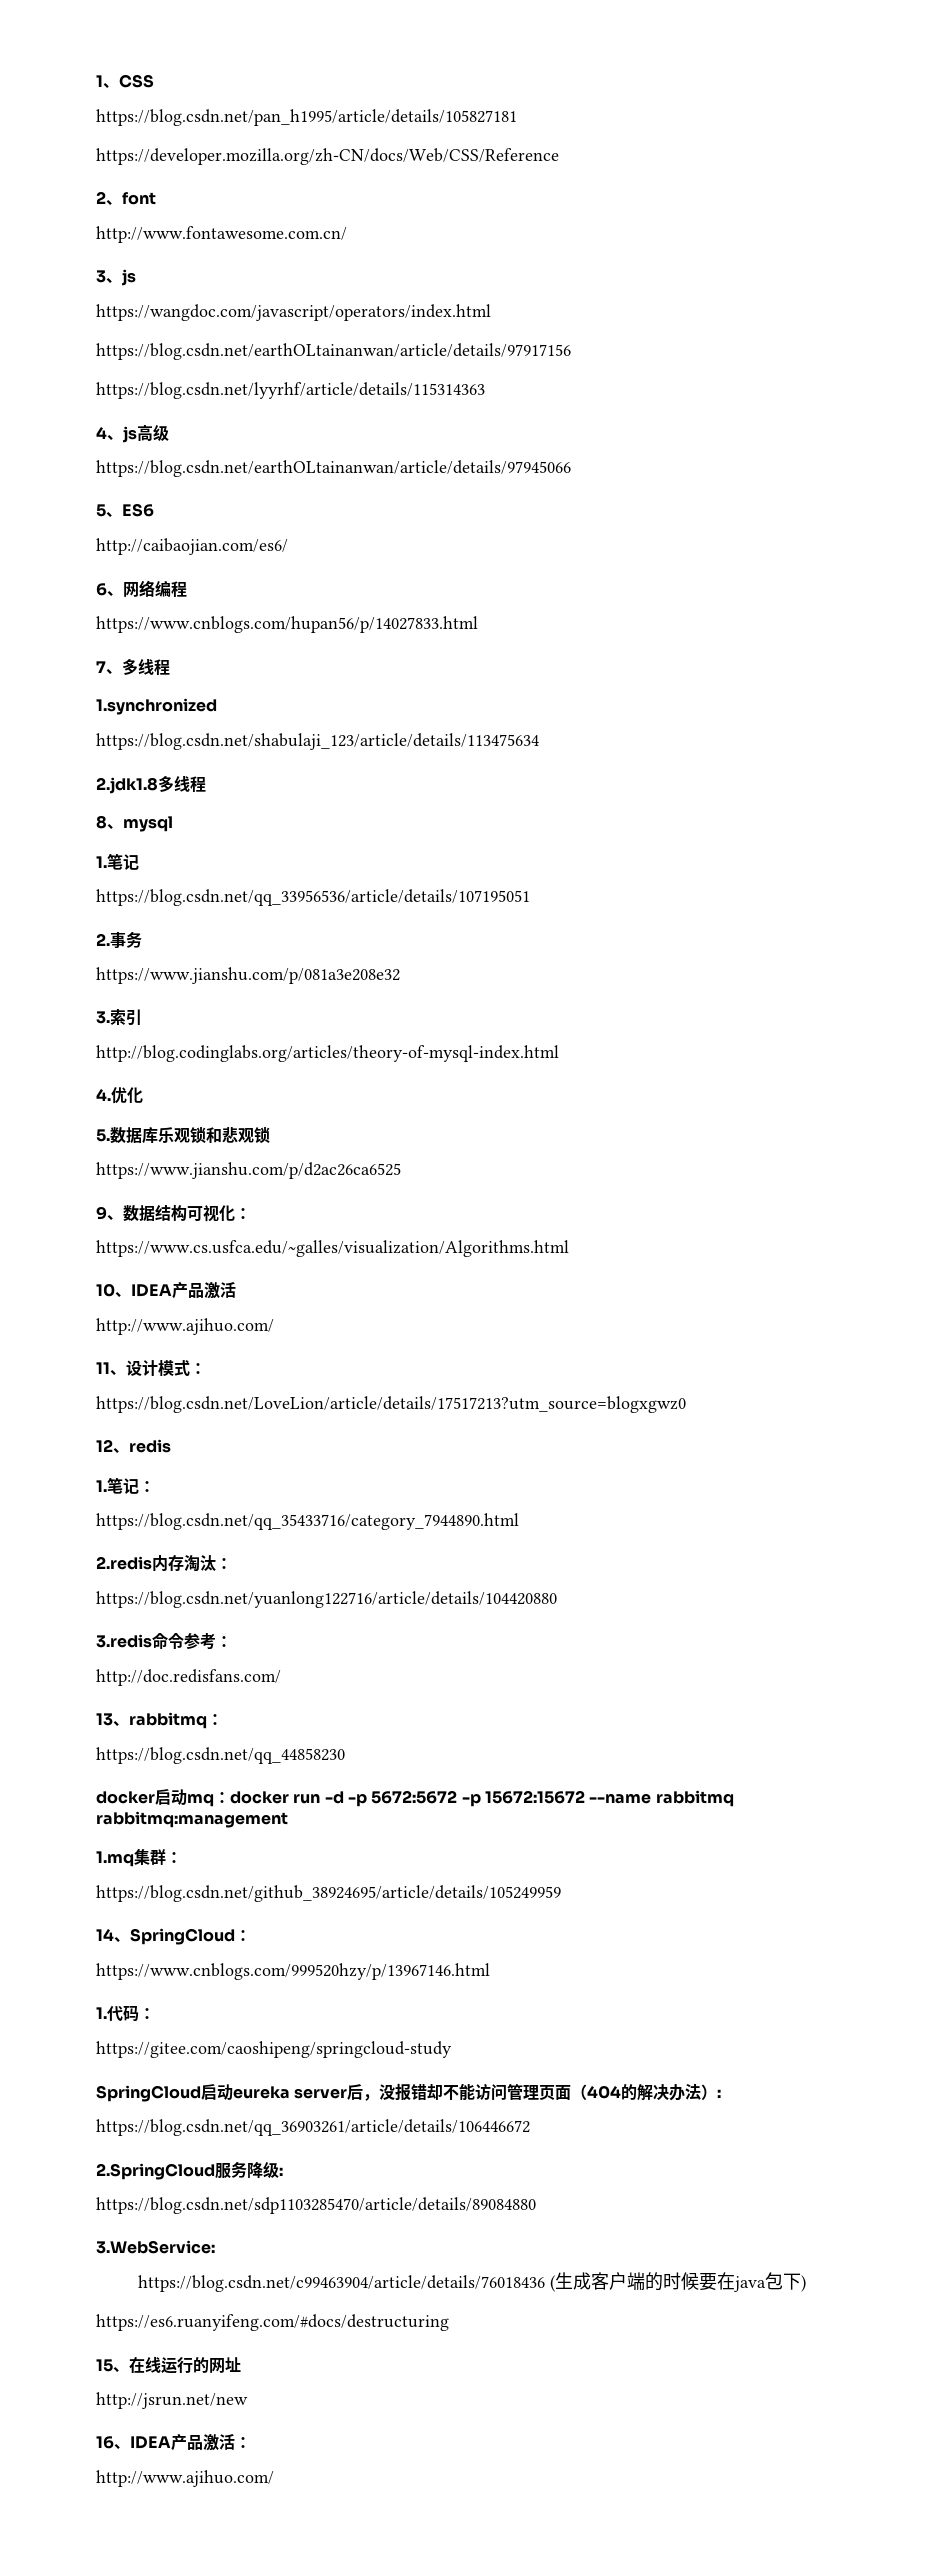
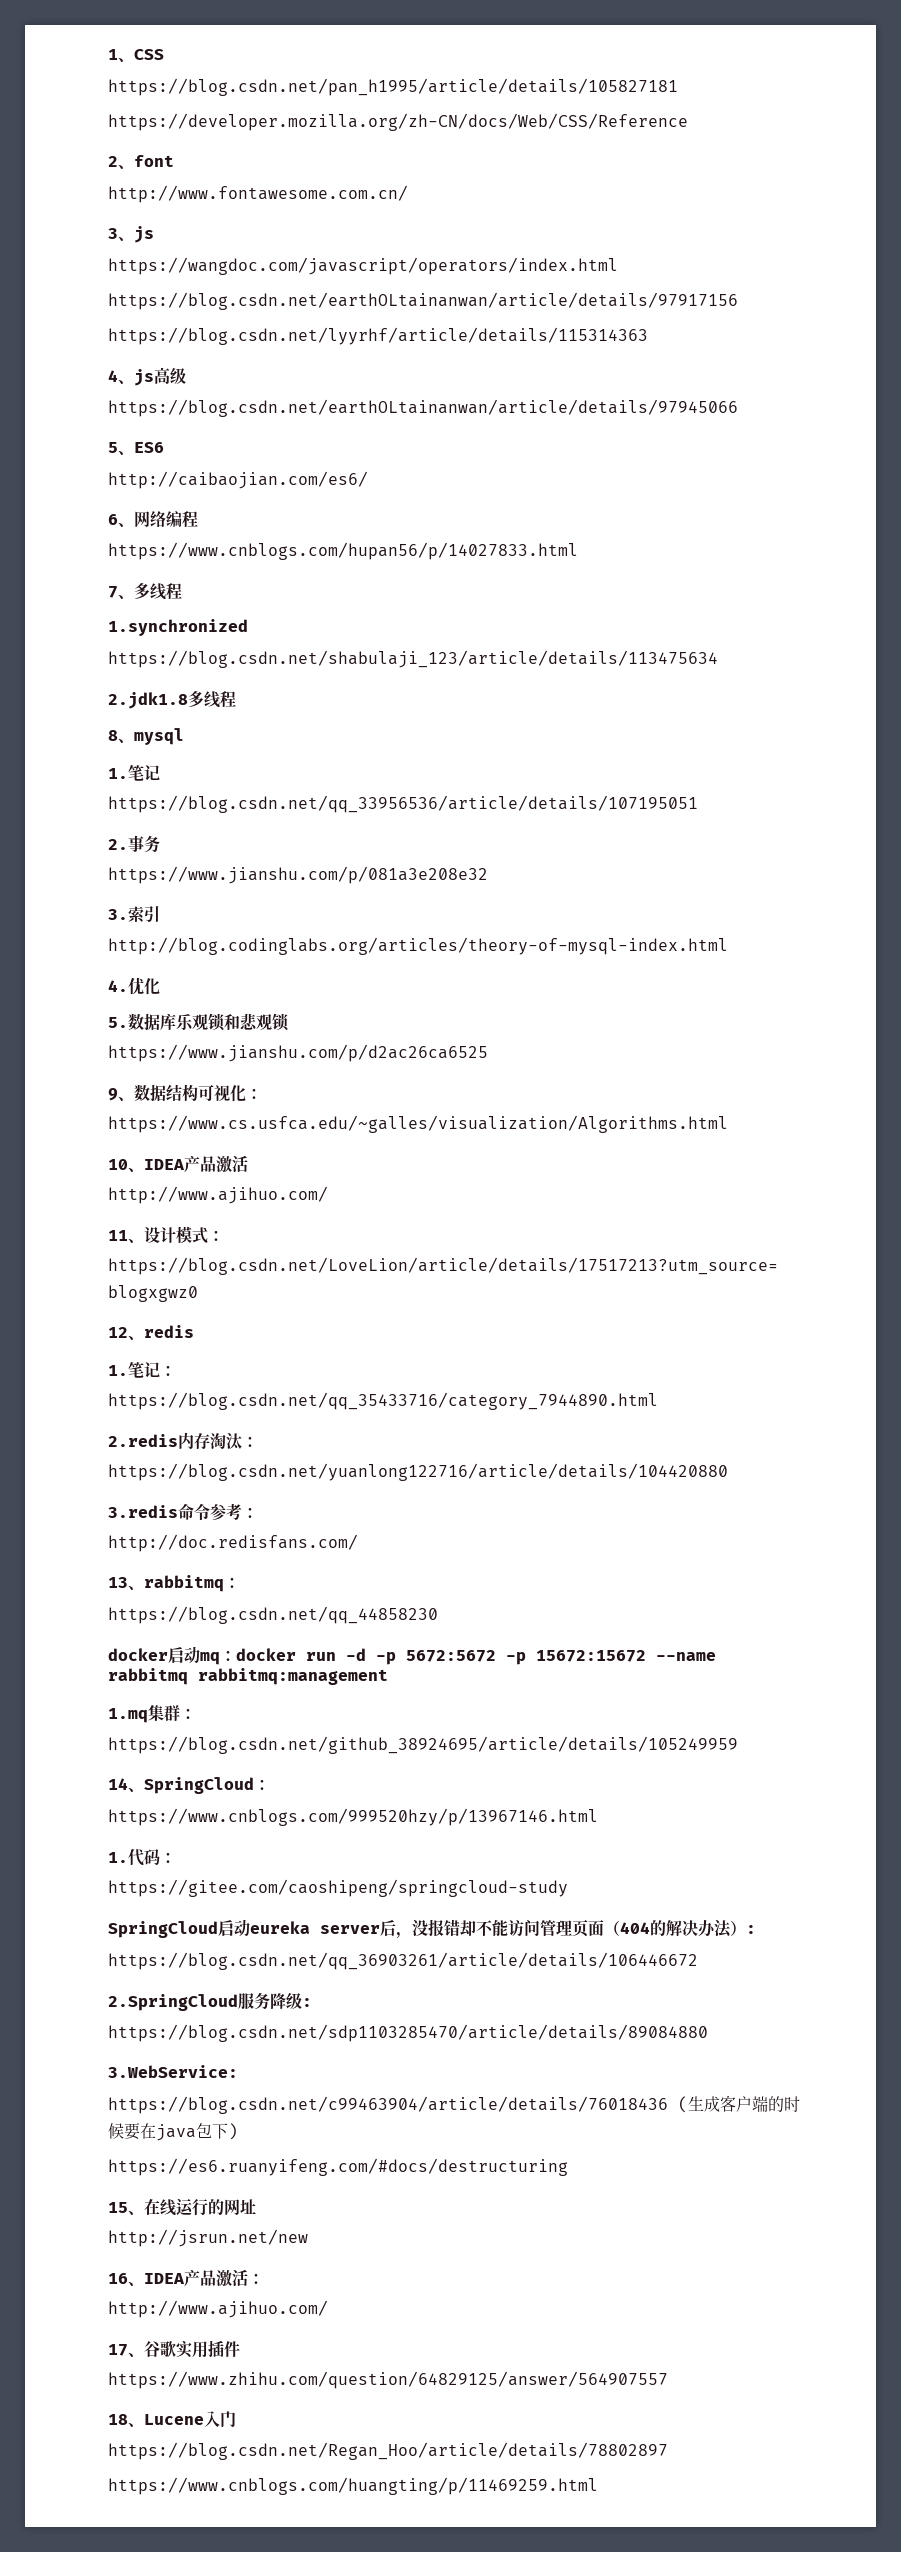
(274, 2478) none -> [108,2340,240,2358] [108,2371,668,2389] [108,2411,236,2427] [108,2442,668,2460] [108,2477,598,2495] // 17、谷歌实用插件 // https://www.zhihu.com/question/64829125/answer/564907557 // 18、Lucene入门 // https://blog.csdn.net/Regan_Hoo/article/details/78802897 // https://www.cnblogs.com/huangting/p/11469259.html

